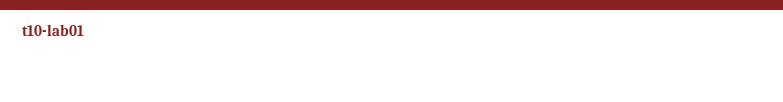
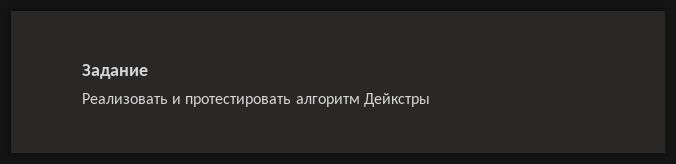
[22,24,84,36] t10-lab01 -> [82,64,148,79] [82,93,430,107] Задание // Реализовать и протестировать алгоритм Дейкстры

